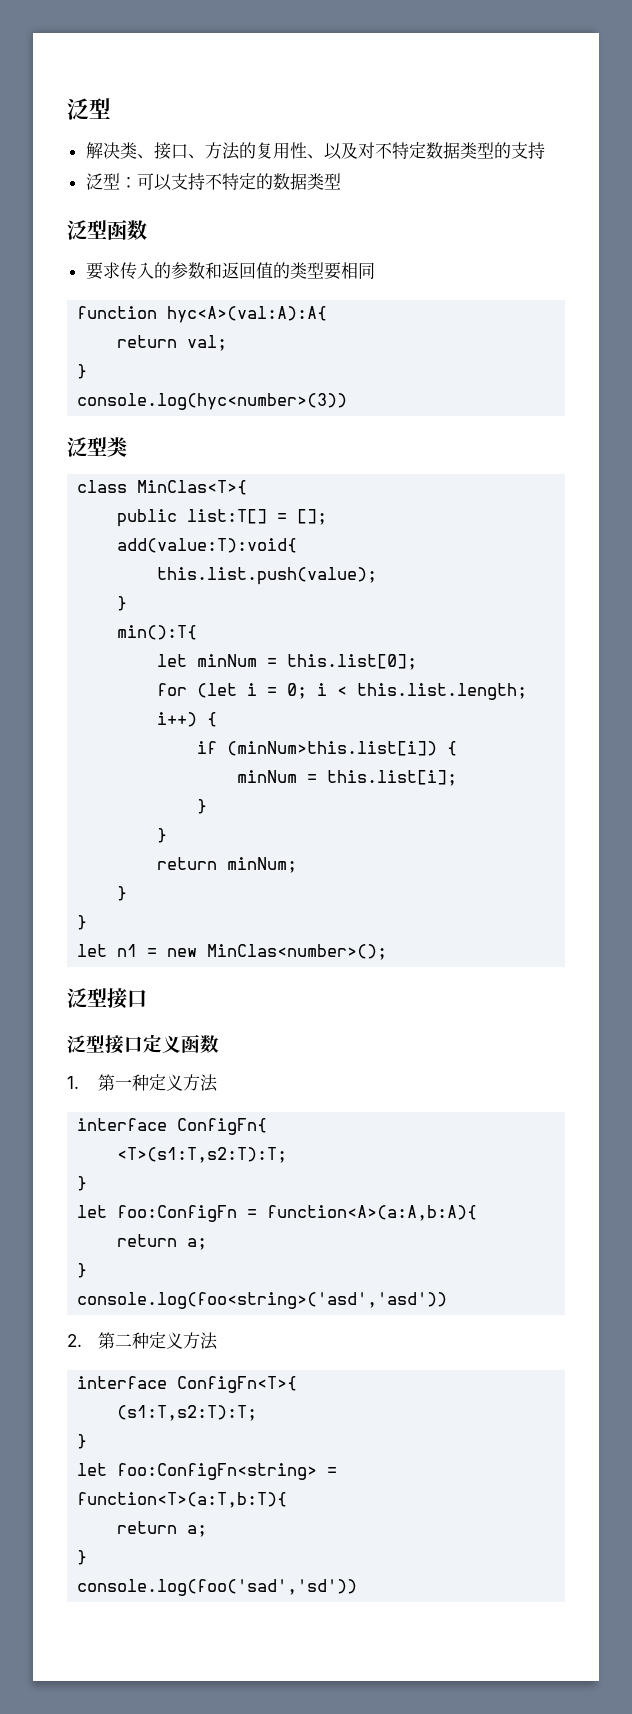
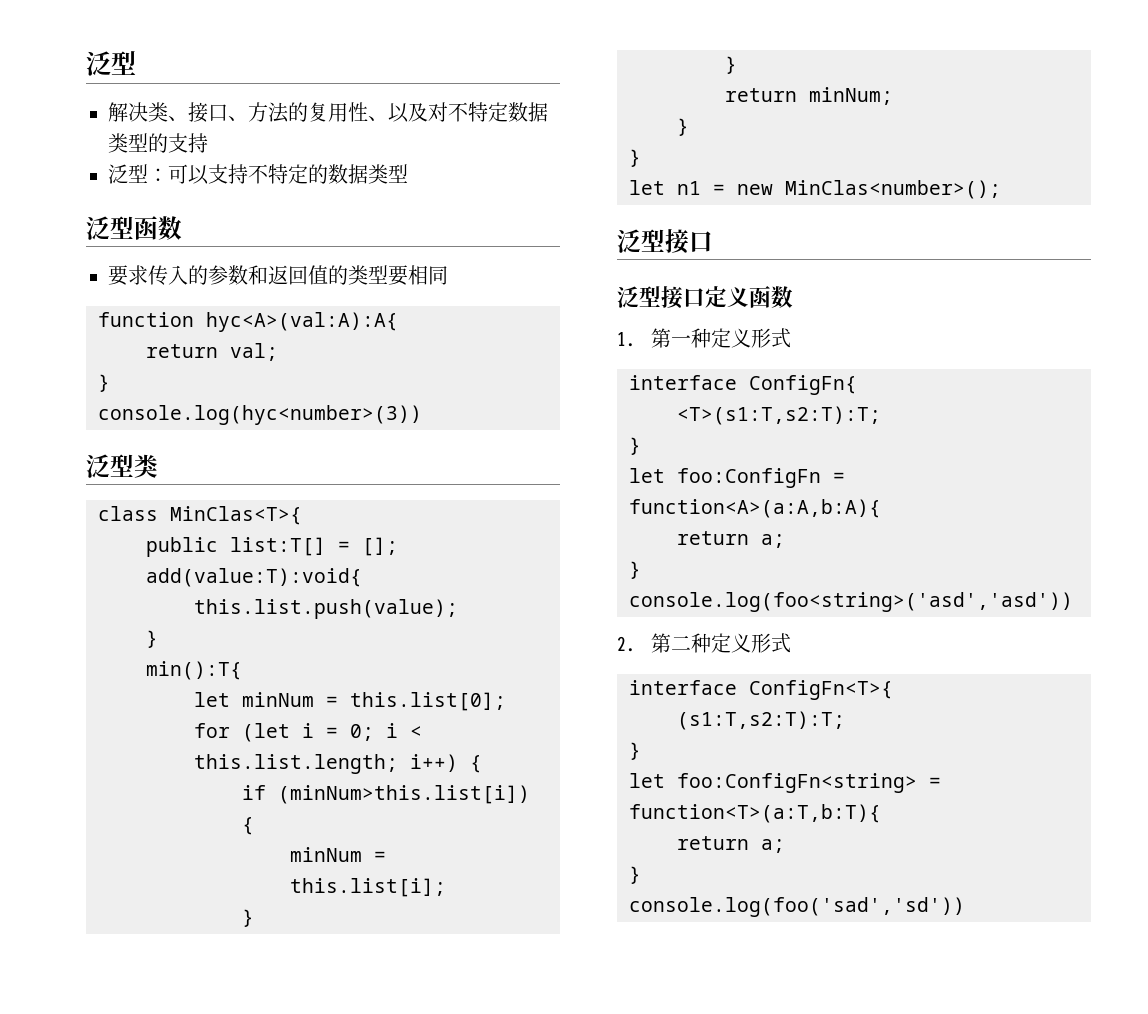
[183,1074,219,1092] 方法 -> [751,328,792,348] 形式
[183,1332,219,1350] 方法 -> [751,633,792,653] 形式

